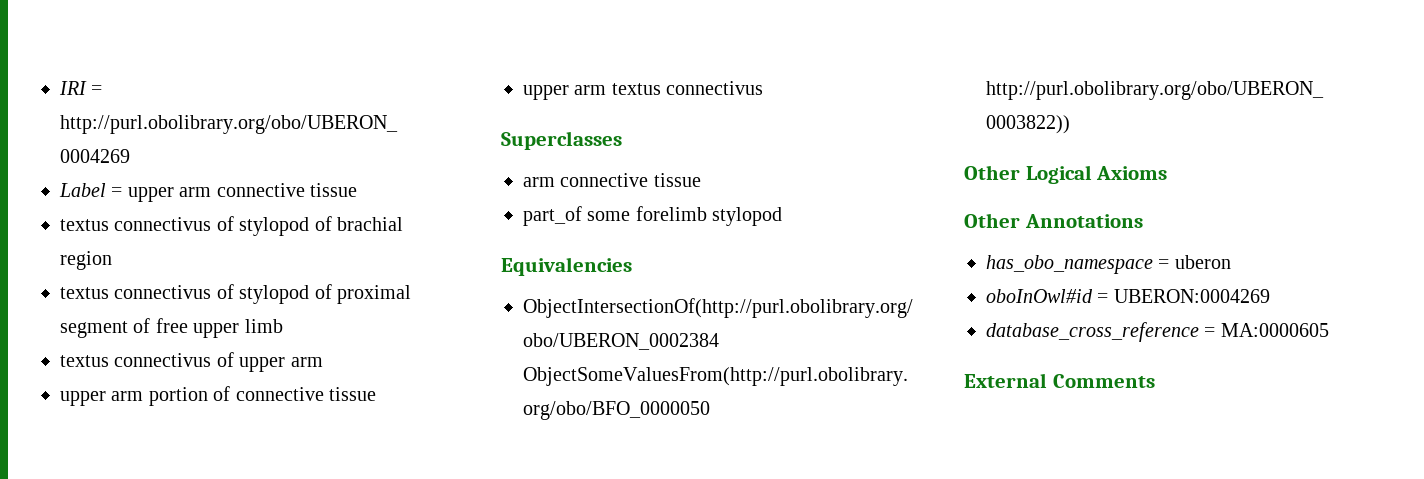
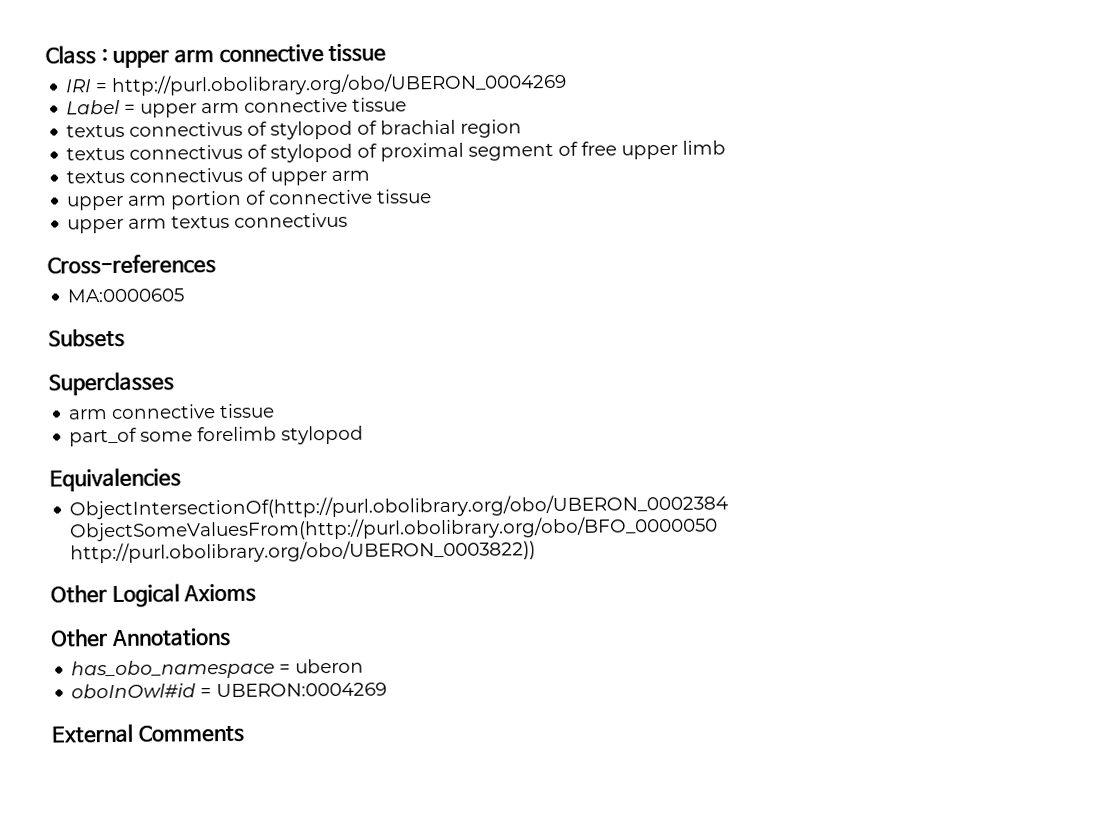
(59, 88) none -> [45,43,387,68] Class : upper arm connective tissue //
(764, 88) none -> [47,254,216,275] [67,288,185,303] [48,328,125,348] // Cross-references // MA:0000605 // Subsets
[986,322,1329,342] // database_cross_reference = MA:0000605 -> (388, 690) none

